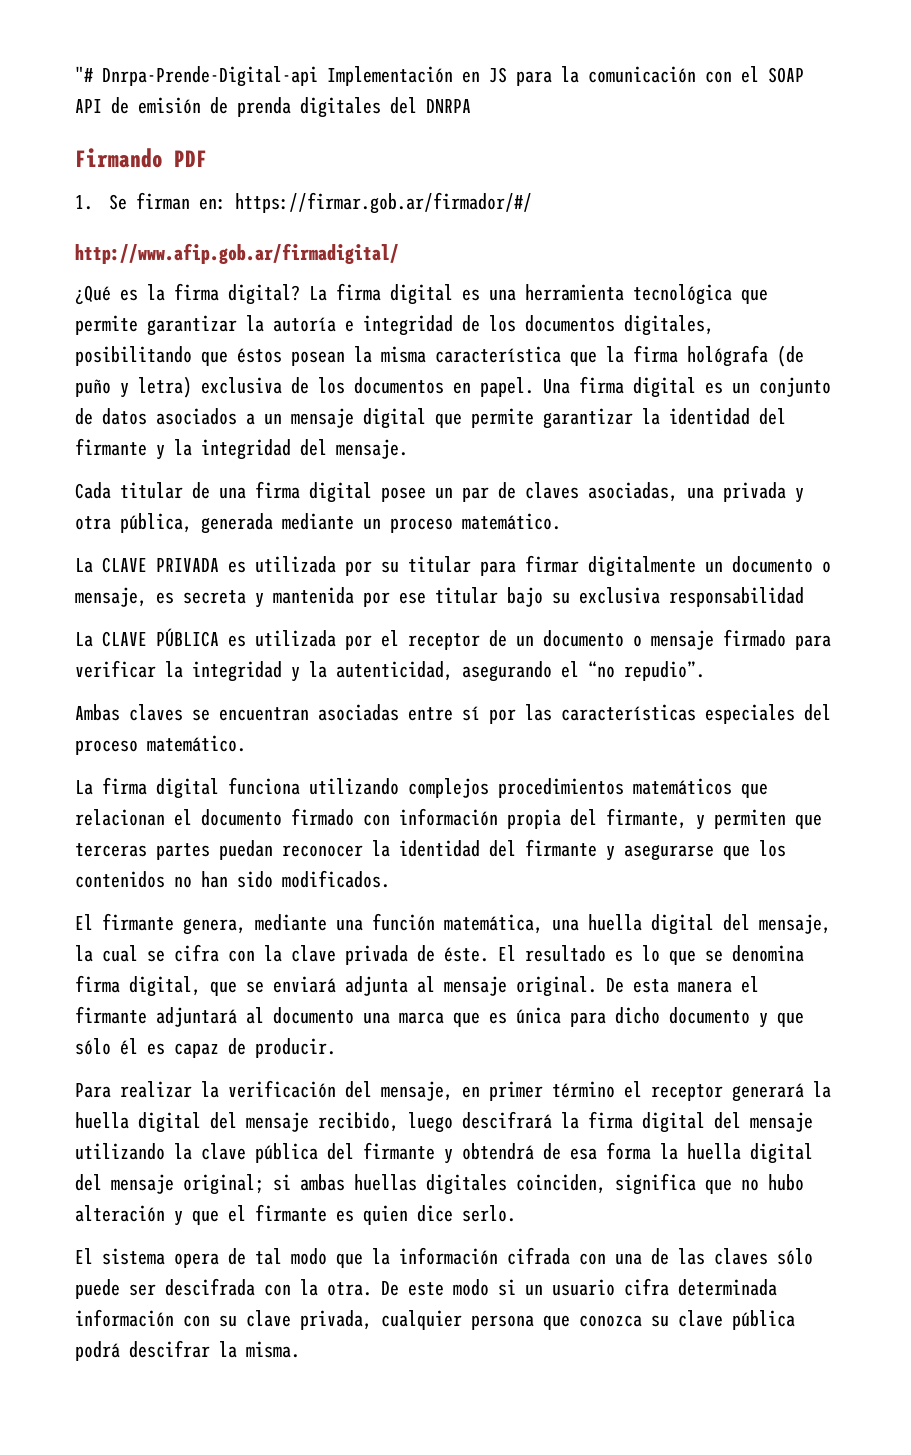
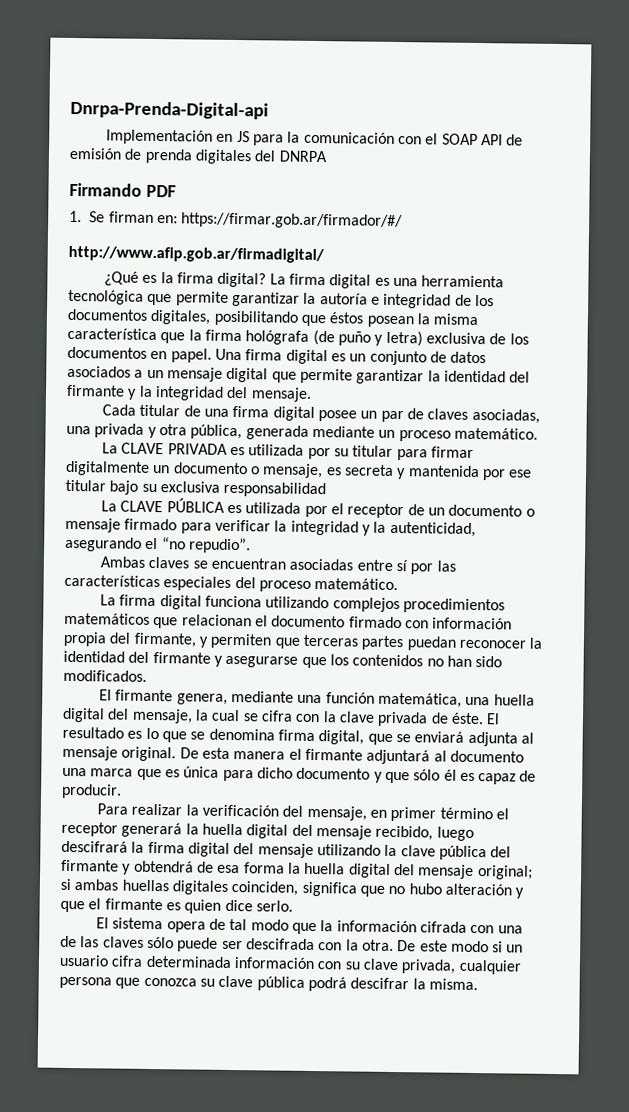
[75,66,318,87] "# Dnrpa-Prende-Digital-api -> [70,100,269,120] Dnrpa-Prenda-Digital-api //

